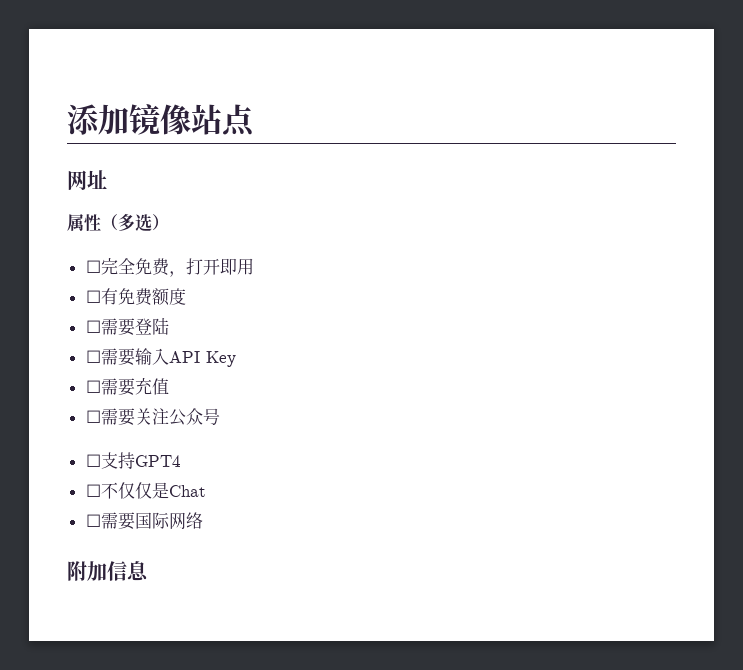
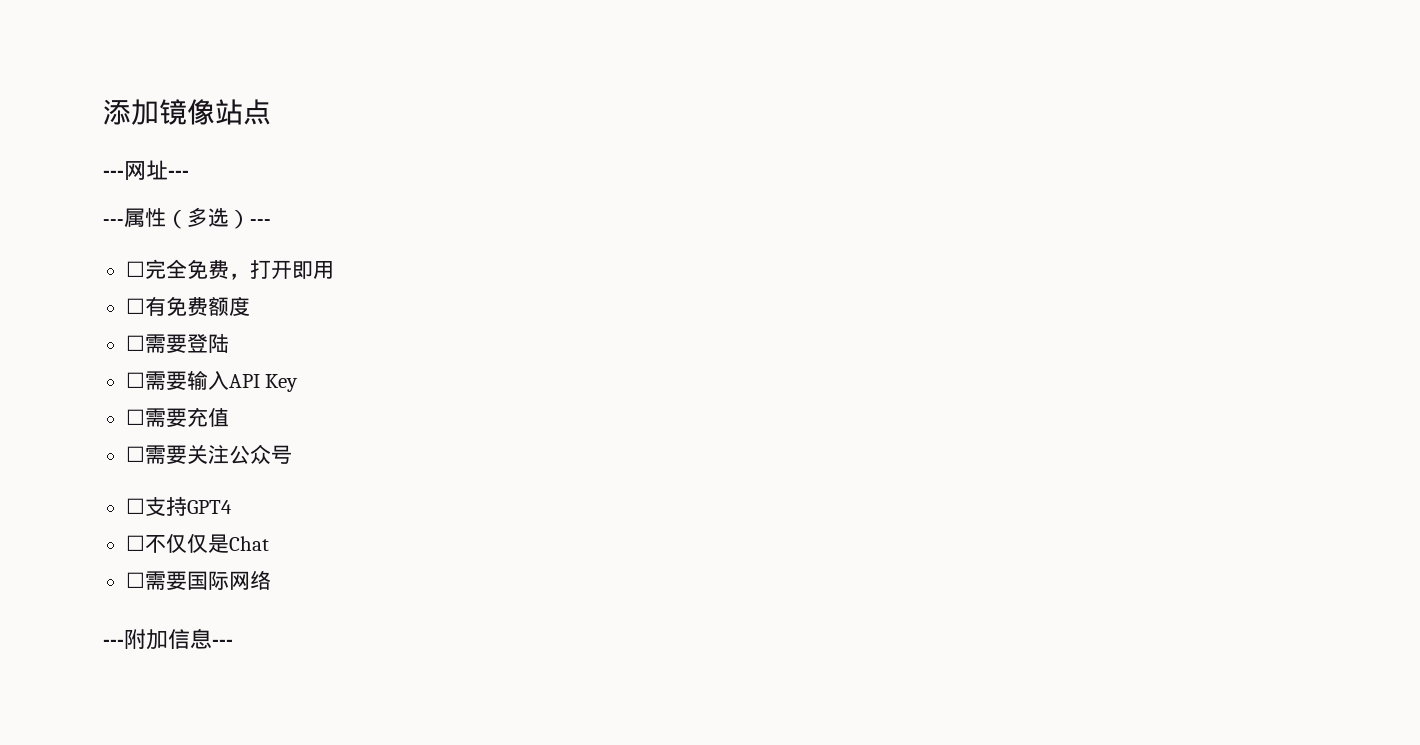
(255, 120) none -> [103,170,124,178] ---
(107, 179) // -> [168,170,189,178] [103,219,124,225] --- // ---
(169, 222) none -> [250,219,271,225] ---
(203, 520) none -> [103,639,124,647] ---
(149, 571) none -> [212,639,233,647] ---

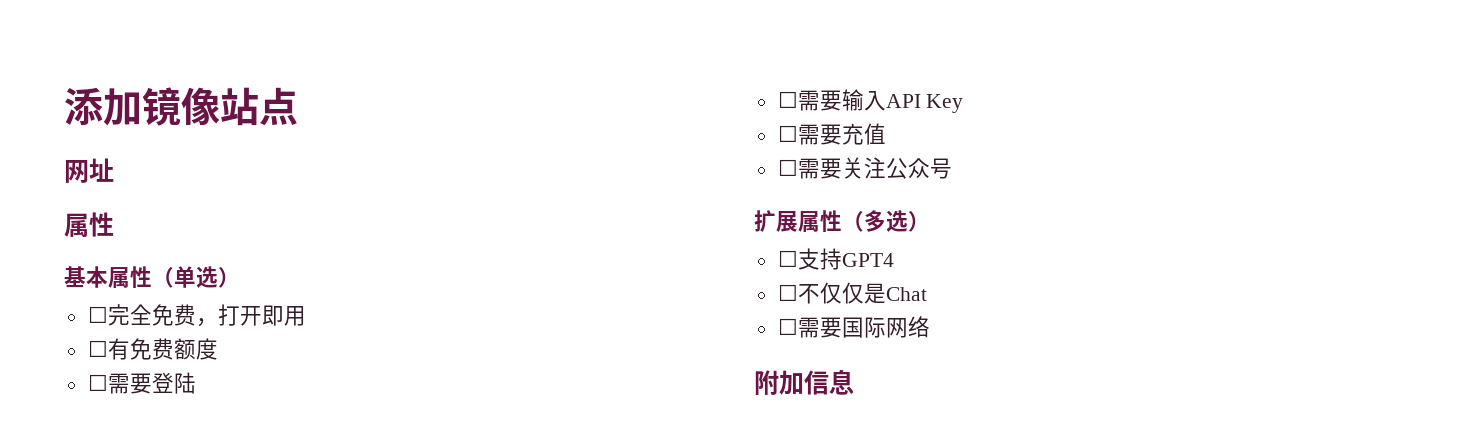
[103,170,124,178] --- -> (298, 106) none
[168,170,189,178] [103,207,271,229] --- // ---属性（多选）--- -> [64,212,114,237] [64,266,240,288] // 属性 // 基本属性（单选）
(292, 454) none -> [754,210,930,232] // 扩展属性（多选）
[103,639,124,647] --- -> (930, 327) none
[212,639,233,647] --- -> (854, 382) none

